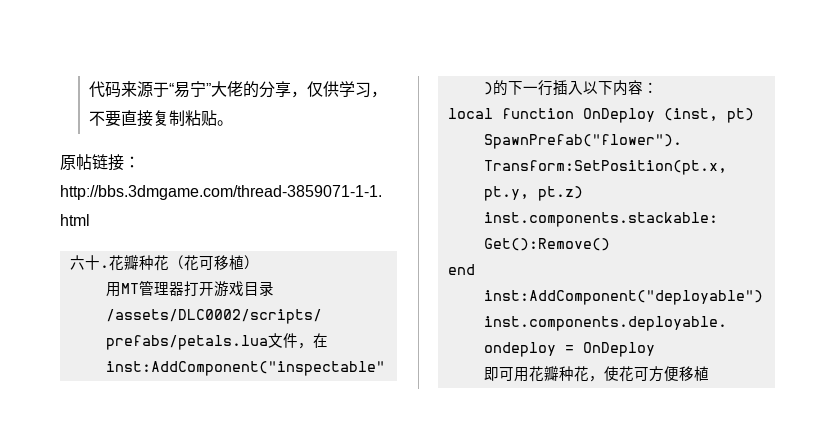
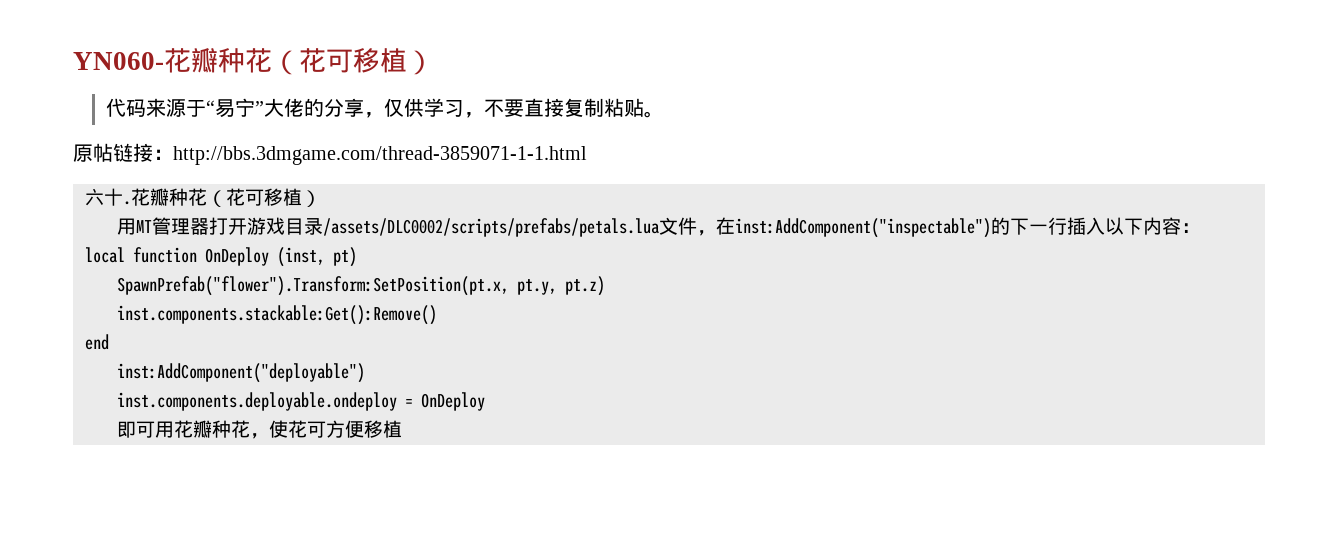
(88, 89) none -> [73,48,434,75] YN060-花瓣种花（花可移植） //

